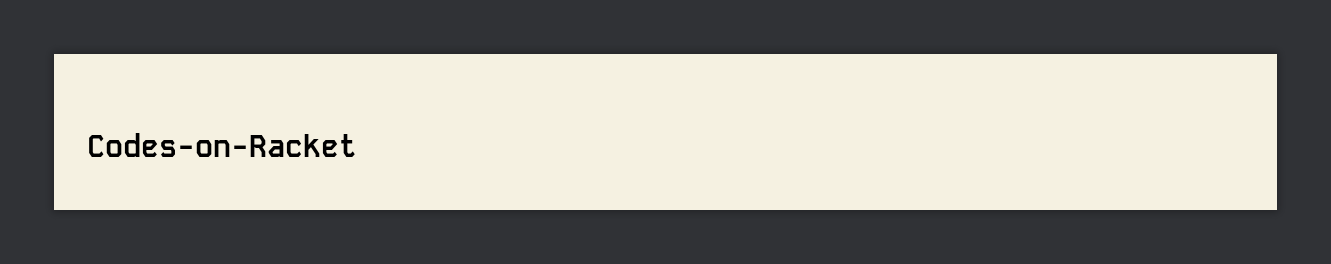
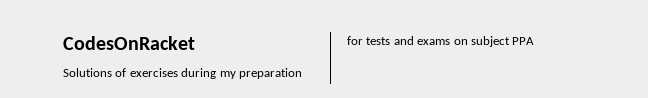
[87,133,357,157] Codes-on-Racket -> [63,36,195,50] [63,68,302,79] [347,36,535,47] CodesOnRacket // Solutions of exercises during my preparation for tests and exams on subject PPA

